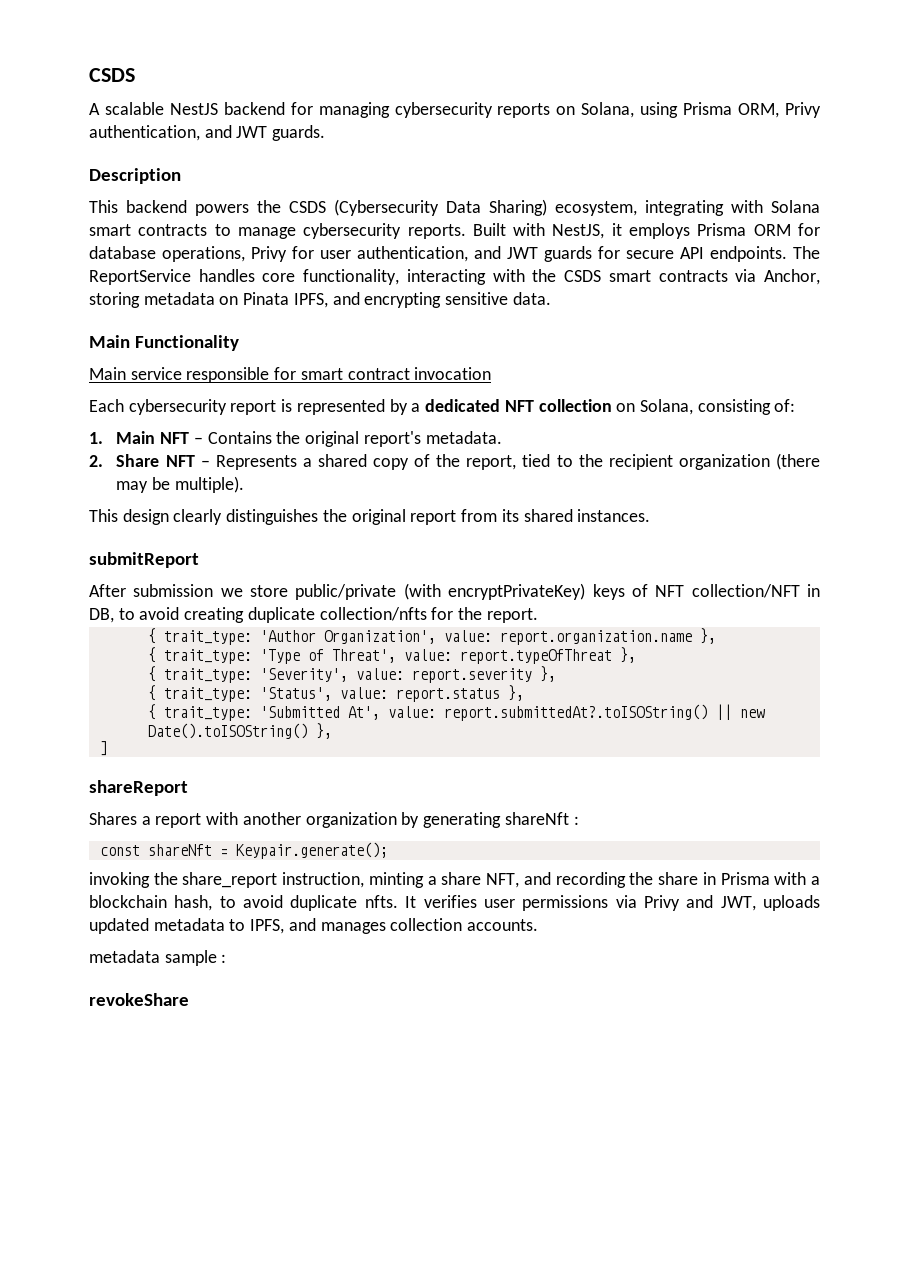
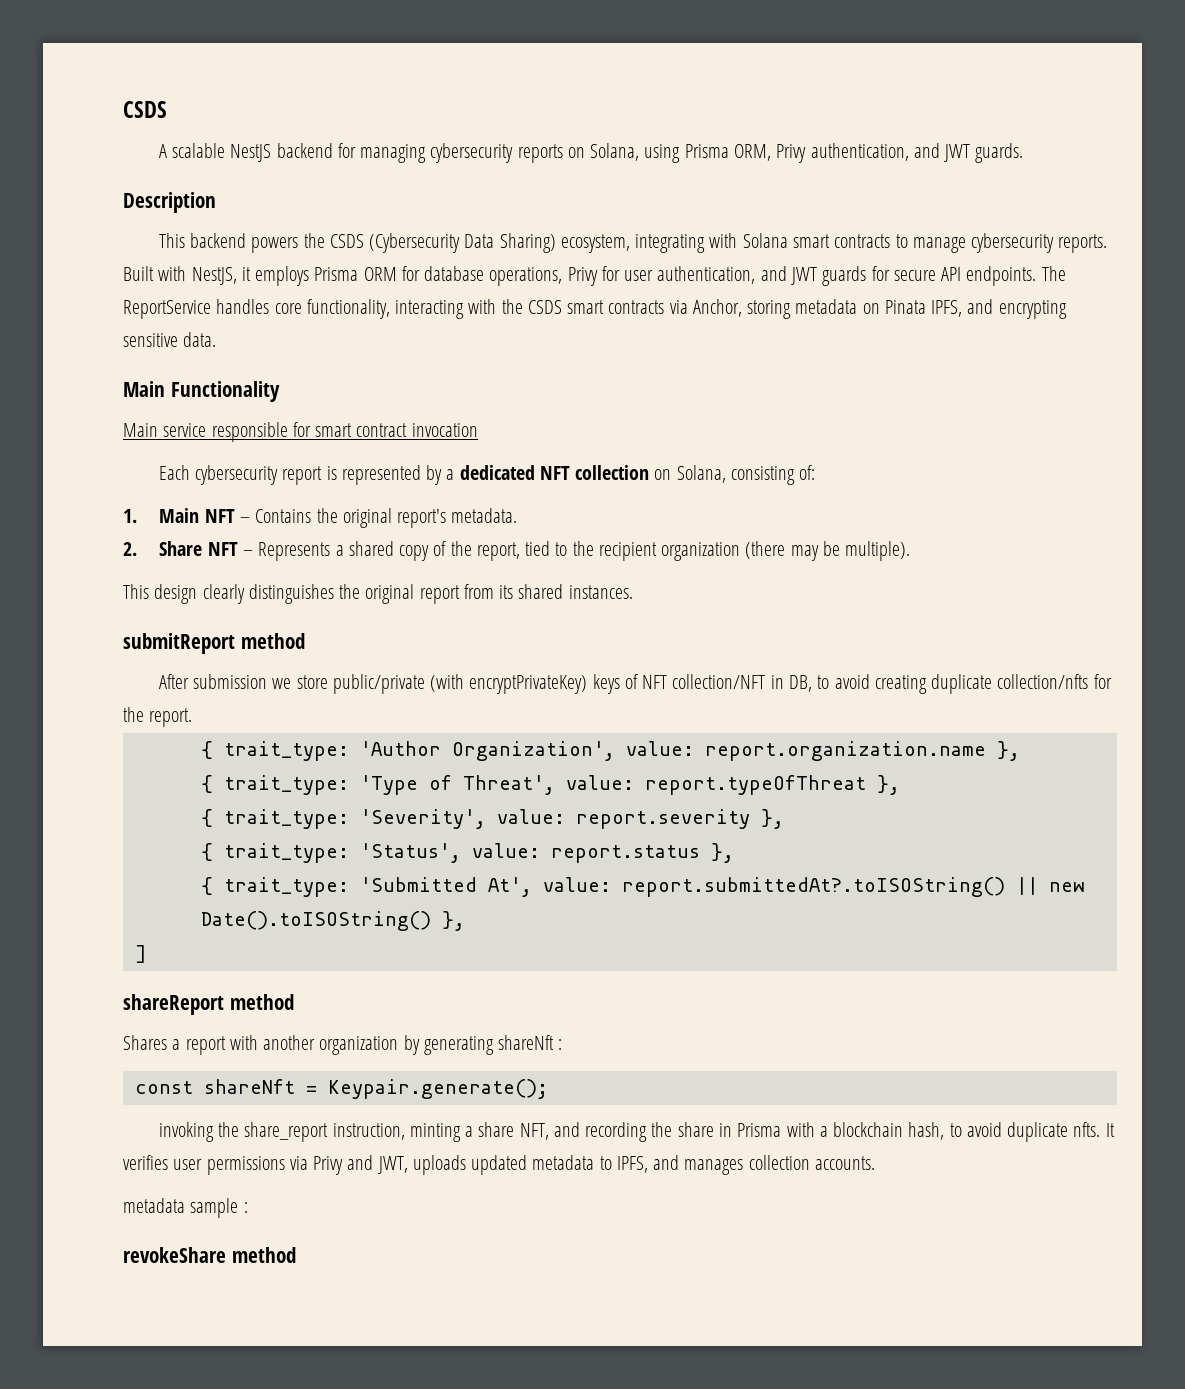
(199, 560) none -> [240,633,305,649] method
(188, 788) none -> [229,994,294,1010] method
(189, 999) none -> [231,1247,296,1263] method

